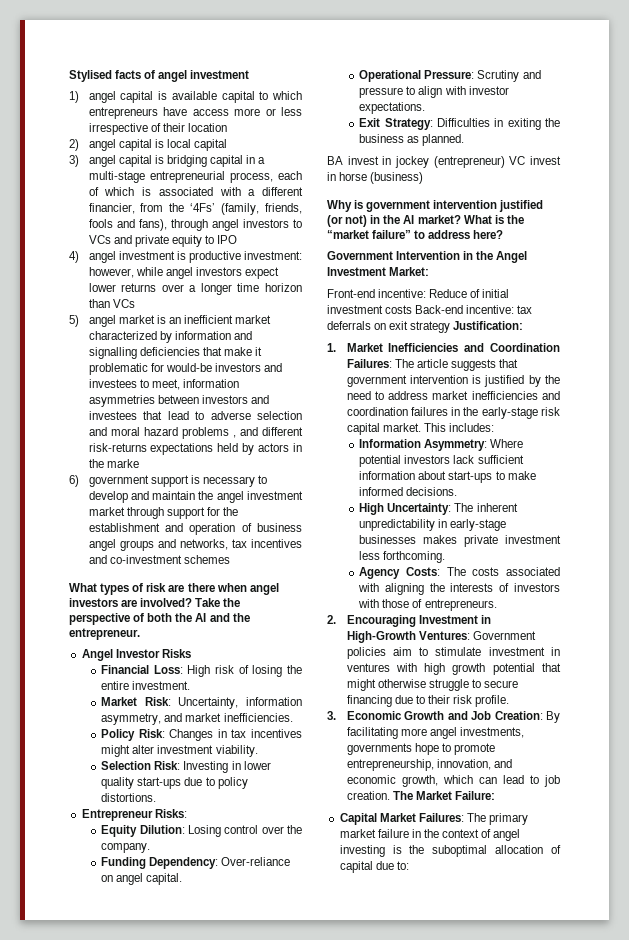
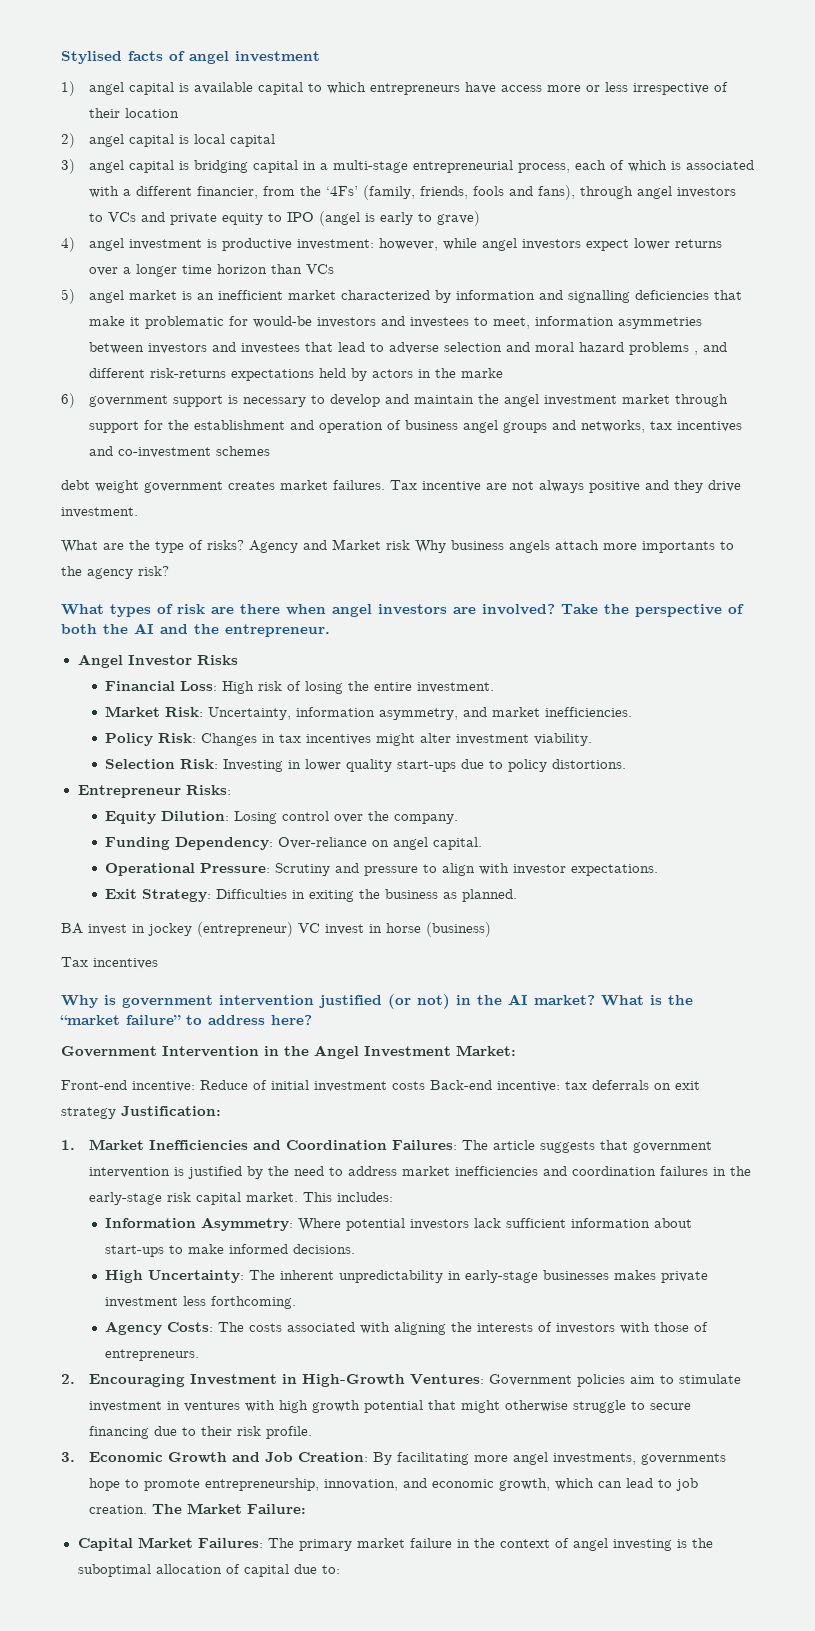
(238, 239) none -> [318,211,480,226] (angel is early to grave)
(230, 559) none -> [61,480,741,493] [61,507,138,518] [61,539,734,553] [61,566,169,579] // debt weight government creates market failures. Tax incentive are not always positive and they drive investment. // What are the type of risks? Agency and Market risk Why business angels attach more importants to the agency risk?
(424, 178) none -> [61,957,158,969] // Tax incentives

